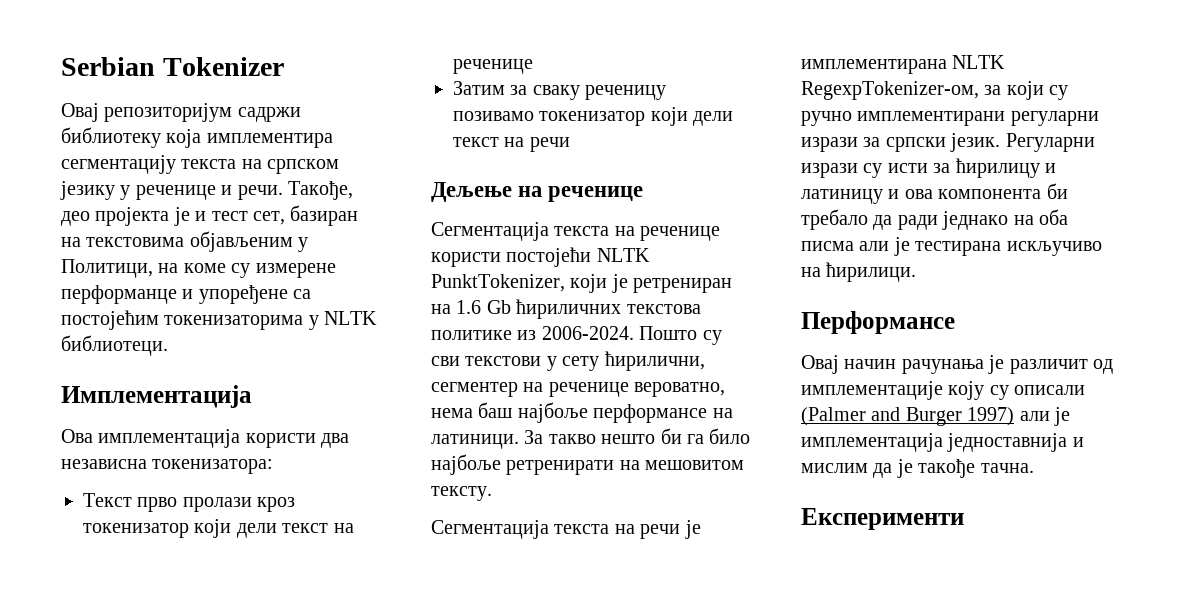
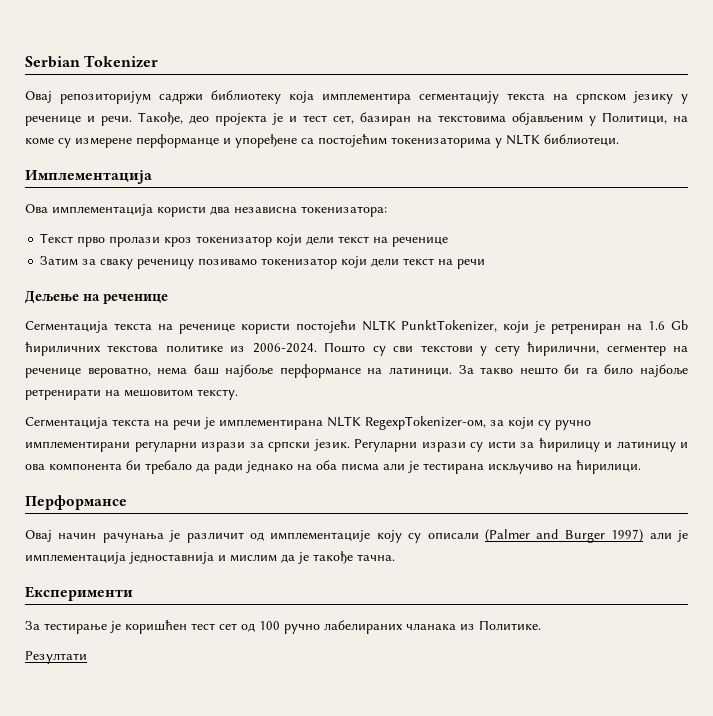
(964, 519) none -> [25,620,541,634] [25,651,87,664] // За тестирање је коришћен тест сет од 100 ручно лабелираних чланака из Политике. // Резултати

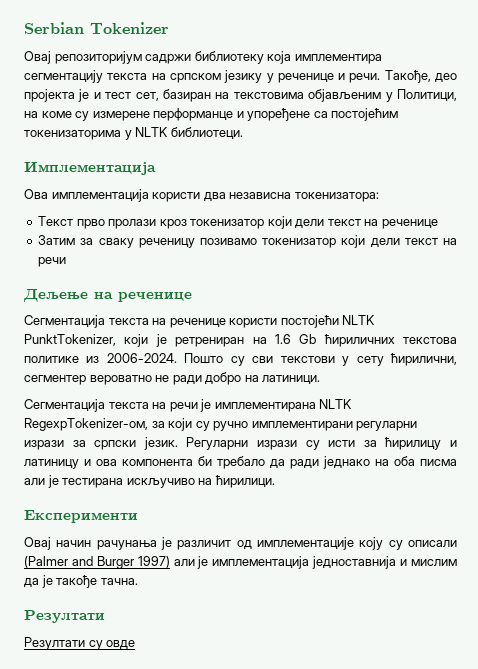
[672,346,688,352] [25,364,688,378] [25,389,238,400] на реченице вероватно, нема баш најбоље перформансе на латиници. За такво нешто би га било најбоље ретренирати на мешовитом тексту. -> [89,372,321,385] вероватно не ради добро на латиници.
[25,495,127,510] Перформансе -> [24,510,138,523] Експерименти
[25,586,133,601] [25,620,541,634] [25,651,87,664] Експерименти // За тестирање је коришћен тест сет од 100 ручно лабелираних чланака из Политике. // Резултати -> [24,610,105,623] [24,637,136,650] Резултати // Резултати су овде

